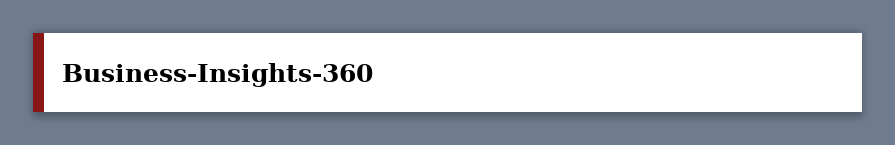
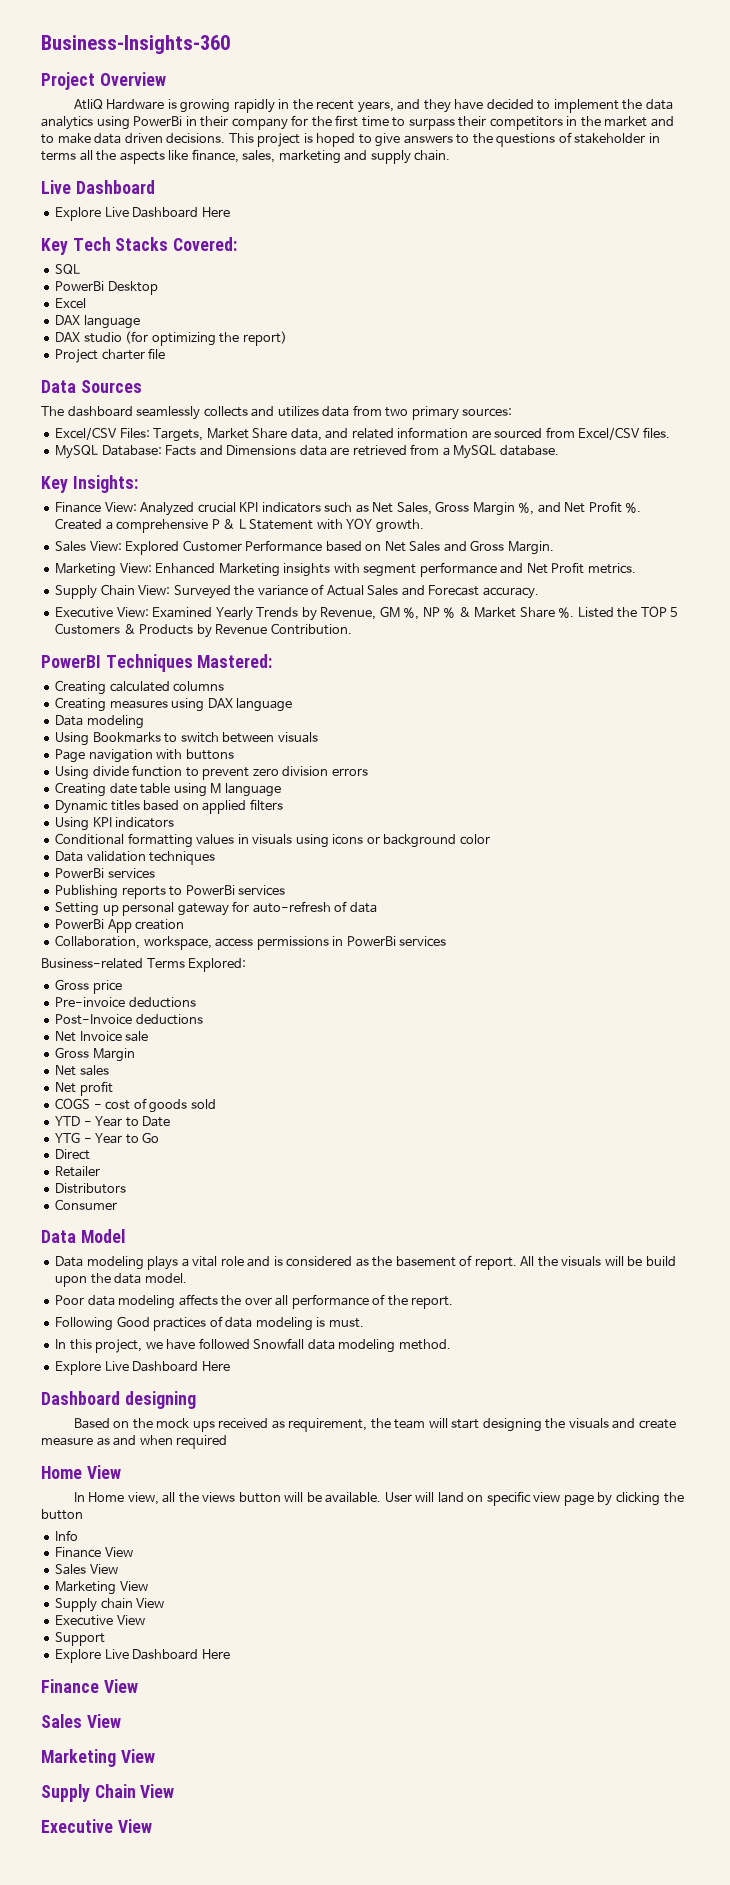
(373, 75) none -> [41,72,166,90] [73,99,673,113] [41,115,674,130] [41,132,660,147] [41,149,451,164] [41,180,155,194] [55,207,230,221] [41,237,238,255] [55,264,81,274] [55,281,158,295] [55,298,87,309] [55,315,140,329] [55,331,287,346] [55,348,166,363] [41,380,142,393] [41,405,513,420] [55,427,670,442] [55,444,559,459] [41,475,138,493] [55,501,642,516] [55,518,424,533] [55,540,554,555] [55,562,636,577] [55,584,539,599] [55,606,679,621] [55,623,352,638] [41,654,273,672] [55,680,225,695] [55,697,293,712] [55,715,144,729] [55,732,318,746] [55,749,234,763] [55,765,368,780] [55,782,281,797] [55,799,283,814] [55,817,175,831] [55,833,490,848] [55,851,216,865] [55,868,155,879] [55,885,286,899] [55,901,377,916] [55,919,185,933] [55,935,447,950] [41,958,247,972] [55,979,122,994] [55,997,196,1008] [55,1014,203,1025] [55,1031,149,1042] [55,1047,135,1062] [55,1065,109,1076] [55,1081,113,1096] [55,1098,216,1113] [55,1116,171,1127] [55,1132,160,1144] [55,1149,91,1160] [55,1166,101,1177] [55,1183,127,1194] [55,1199,118,1210] [41,1229,125,1243] [55,1255,676,1270] [55,1273,187,1287] [55,1294,454,1309] [55,1316,364,1331] [55,1338,451,1353] [55,1361,230,1375] [41,1391,196,1409] [73,1418,676,1432] [41,1435,228,1449] [41,1465,121,1479] [73,1491,684,1506] [41,1509,83,1520] [55,1530,79,1541] [55,1547,133,1558] [55,1564,118,1575] [55,1581,148,1595] [55,1598,165,1612] [55,1615,145,1626] [55,1632,106,1646] [55,1649,230,1663] [41,1679,138,1693] [41,1714,121,1728] [41,1749,155,1767] [41,1784,175,1802] [41,1819,152,1833] // Project Overview // AtliQ Hardware is growing rapidly in the recent years, and they have decided to implement the data analytics using PowerBi in their company for the first time to surpass their competitors in the market and to make data driven decisions. This project is hoped to give answers to the questions of stakeholder in terms all the aspects like finance, sales, marketing and supply chain. // Live Dashboard // Explore Live Dashboard Here // Key Tech Stacks Covered: // SQL // PowerBi Desktop // Excel // DAX language // DAX studio (for optimizing the report) // Project charter file // Data Sources // The dashboard seamlessly collects and utilizes data from two primary sources: // Excel/CSV Files: Targets, Market Share data, and related information are sourced from Excel/CSV files. // MySQL Database: Facts and Dimensions data are retrieved from a MySQL database. // Key Insights: // Finance View: Analyzed crucial KPI indicators such as Net Sales, Gross Margin %, and Net Profit %. Created a comprehensive P & L Statement with YOY growth. // Sales View: Explored Customer Performance based on Net Sales and Gross Margin. // Marketing View: Enhanced Marketing insights with segment performance and Net Profit metrics. // Supply Chain View: Surveyed the variance of Actual Sales and Forecast accuracy. // Executive View: Examined Yearly Trends by Revenue, GM %, NP % & Market Share %. Listed the TOP 5 Customers & Products by Revenue Contribution. // PowerBI Techniques Mastered: // Creating calculated columns // Creating measures using DAX language // Data modeling // Using Bookmarks to switch between visuals // Page navigation with buttons // Using divide function to prevent zero division errors // Creating date table using M language // Dynamic titles based on applied filters // Using KPI indicators // Conditional formatting values in visuals using icons or background color // Data validation techniques // PowerBi services // Publishing reports to PowerBi services // Setting up personal gateway for auto-refresh of data // PowerBi App creation // Collaboration, workspace, access permissions in PowerBi services // Business-related Terms Explored: // Gross price // Pre-invoice deductions // Post-Invoice deductions // Net Invoice sale // Gross Margin // Net sales // Net profit // COGS - cost of goods sold // YTD - Year to Date // YTG - Year to Go // Direct // Retailer // Distributors // Consumer // Data Model // Data modeling plays a vital role and is considered as the basement of report. All the visuals will be build upon the data model. // Poor data modeling affects the over all performance of the report. // Following Good practices of data modeling is must. // In this project, we have followed Snowfall data modeling method. // Explore Live Dashboard Here // Dashboard designing // Based on the mock ups received as requirement, the team will start designing the visuals and create measure as and when required // Home View // In Home view, all the views button will be available. User will land on specific view page by clicking the button // Info // Finance View // Sales View // Marketing View // Supply chain View // Executive View // Support // Explore Live Dashboard Here // Finance View // Sales View // Marketing View // Supply Chain View // Executive View

